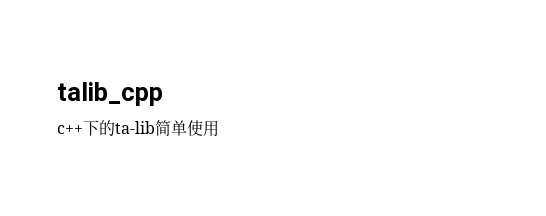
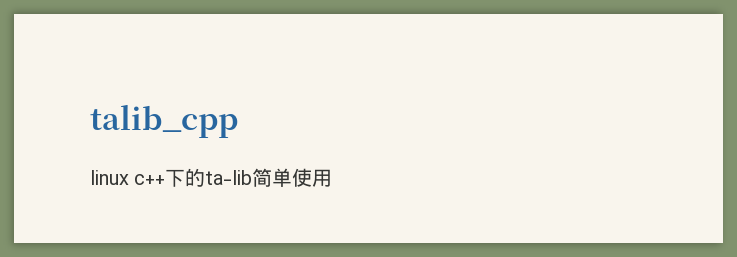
(163, 94) none -> [90,170,129,185] linux

